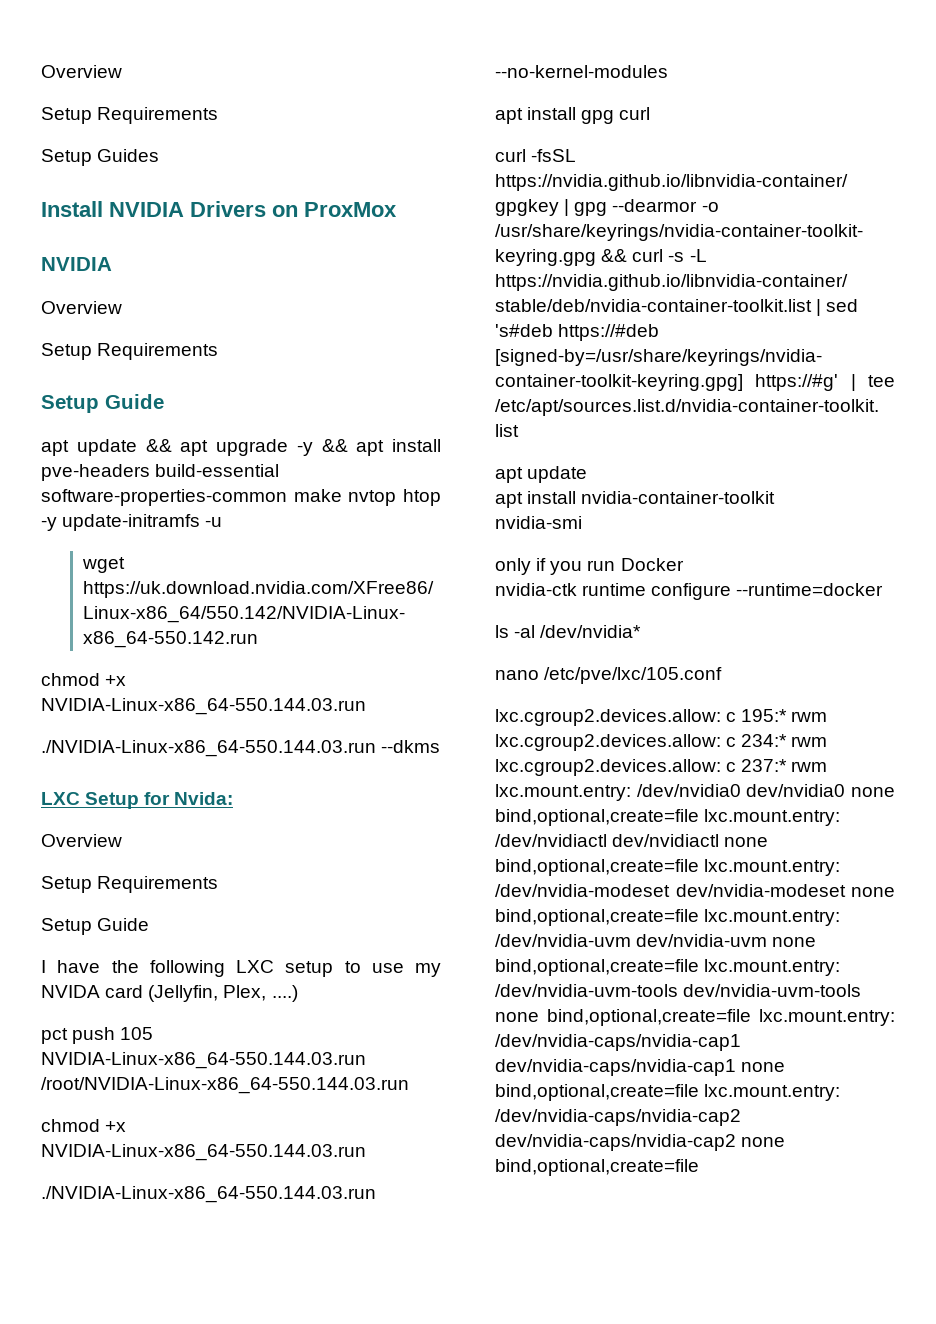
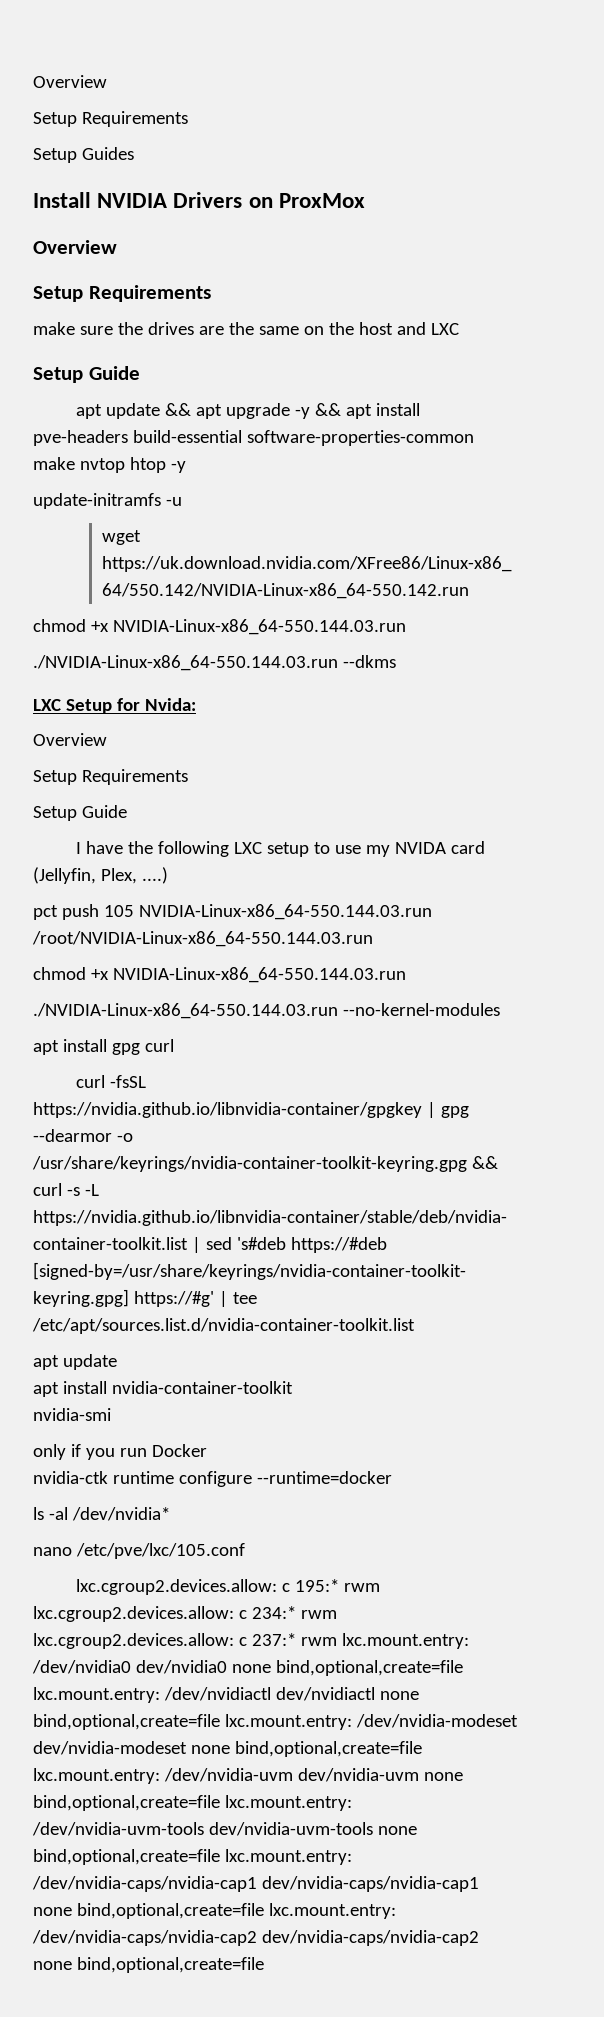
[41,257,112,271] [41,301,122,314] [41,343,219,360] // NVIDIA // Overview // Setup Requirements -> [33,240,117,254] [33,285,211,302] [33,322,459,335] // Overview // Setup Requirements // make sure the drives are the same on the host and LXC
(57, 524) none -> (186, 467) //

